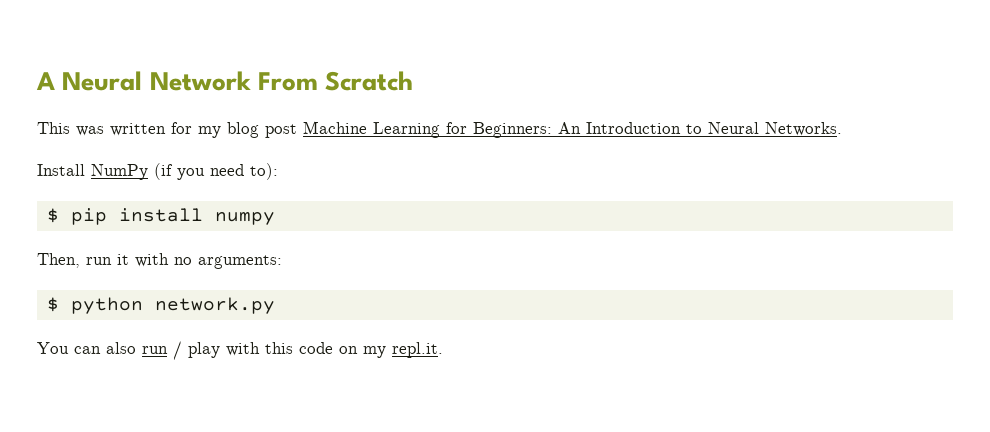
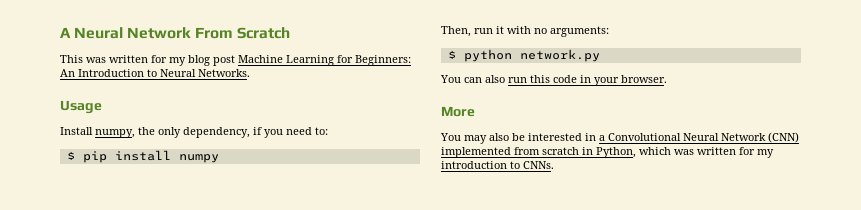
(842, 129) none -> [60,100,102,114] // Usage
[91,163,173,180] NumPy (if -> [95,127,262,138] numpy, the only dependency, if
[250,163,278,180] to): -> [315,127,328,135] to:
[173,341,443,360] / play with this code on my repl.it. -> [530,75,667,86] [441,106,475,117] [440,132,799,144] [441,147,774,158] [441,161,554,169] this code in your browser. // More // You may also be interested in a Convolutional Neural Network (CNN) implemented from scratch in Python, which was written for my introduction to CNNs.

